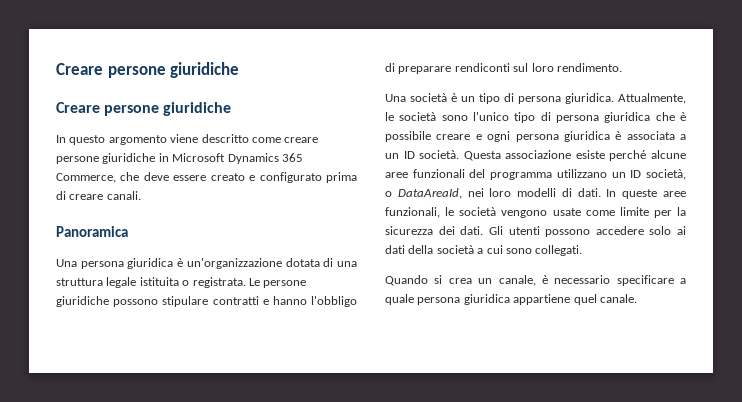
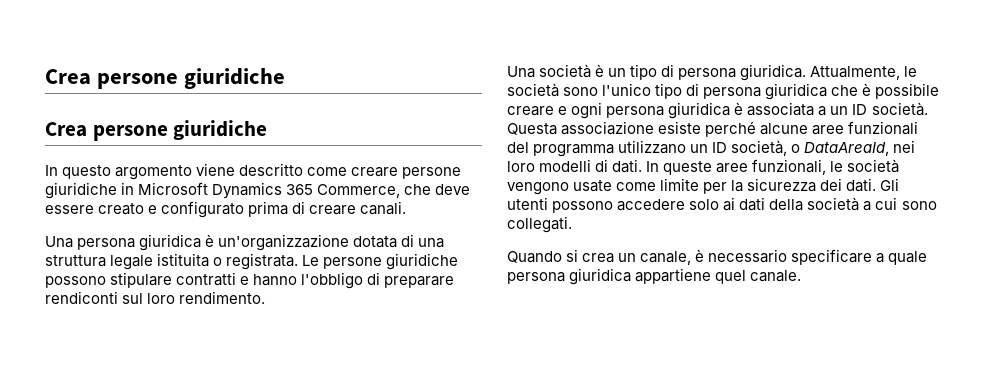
[56,62,240,78] [56,102,100,113] Creare persone giuridiche // Creare -> [45,68,286,89] [45,122,87,137] Crea persone giuridiche // Crea
[56,226,128,237] // Panoramica -> (407, 208) none

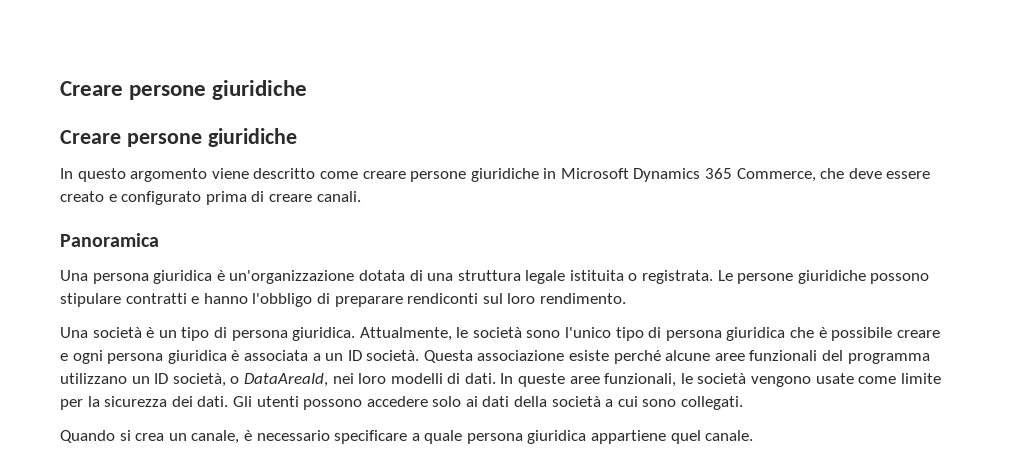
[45,68,286,89] [45,122,87,137] Crea persone giuridiche // Crea -> [60,80,308,100] [60,130,121,144] Creare persone giuridiche // Creare
(407, 208) none -> [60,233,159,247] // Panoramica

